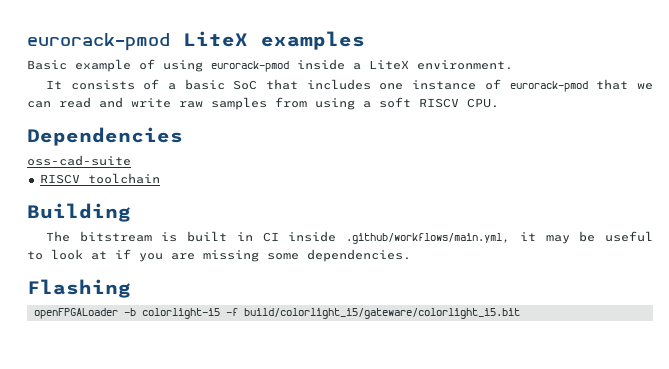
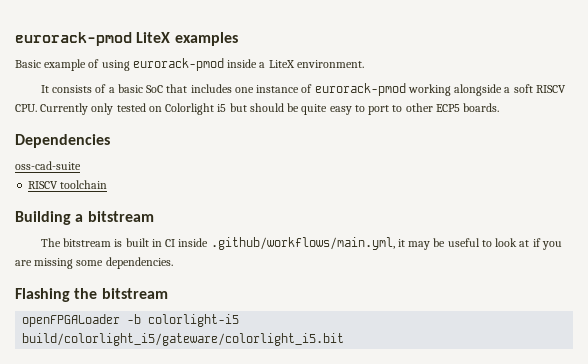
[596,79,653,90] [27,97,499,110] that we can read and write raw samples from using a soft RISCV CPU. -> [407,84,566,96] [15,103,500,115] working alongside a soft RISCV CPU. Currently only tested on Colorlight i5 but should be quite easy to port to other ECP5 boards.
(131, 212) none -> [75,211,154,222] a bitstream
(131, 288) none -> [74,288,168,299] the bitstream
[225,308,238,316] -f -> (240, 320) none

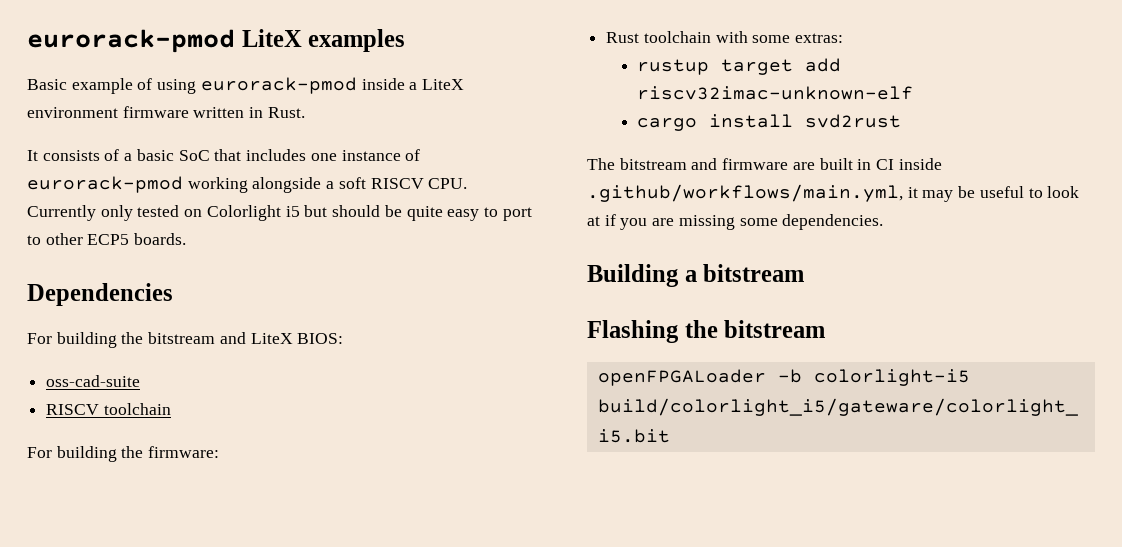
[296,60,364,68] environment. -> [27,106,305,118] environment firmware written in Rust.
[15,161,81,170] [28,180,108,189] [15,211,154,225] oss-cad-suite // RISCV toolchain // Building a bitstream -> [27,332,344,348] [46,375,141,387] [46,403,171,415] [27,446,220,462] [606,31,844,43] [637,58,842,75] [637,86,914,100] [637,114,902,131] For building the bitstream and LiteX BIOS: // oss-cad-suite // RISCV toolchain // For building the firmware: // Rust toolchain with some extras: // rustup target add riscv32imac-unknown-elf // cargo install svd2rust
[114,239,123,247] is -> [691,158,815,170] and firmware are
(173, 263) none -> [587,264,805,287] // Building a bitstream

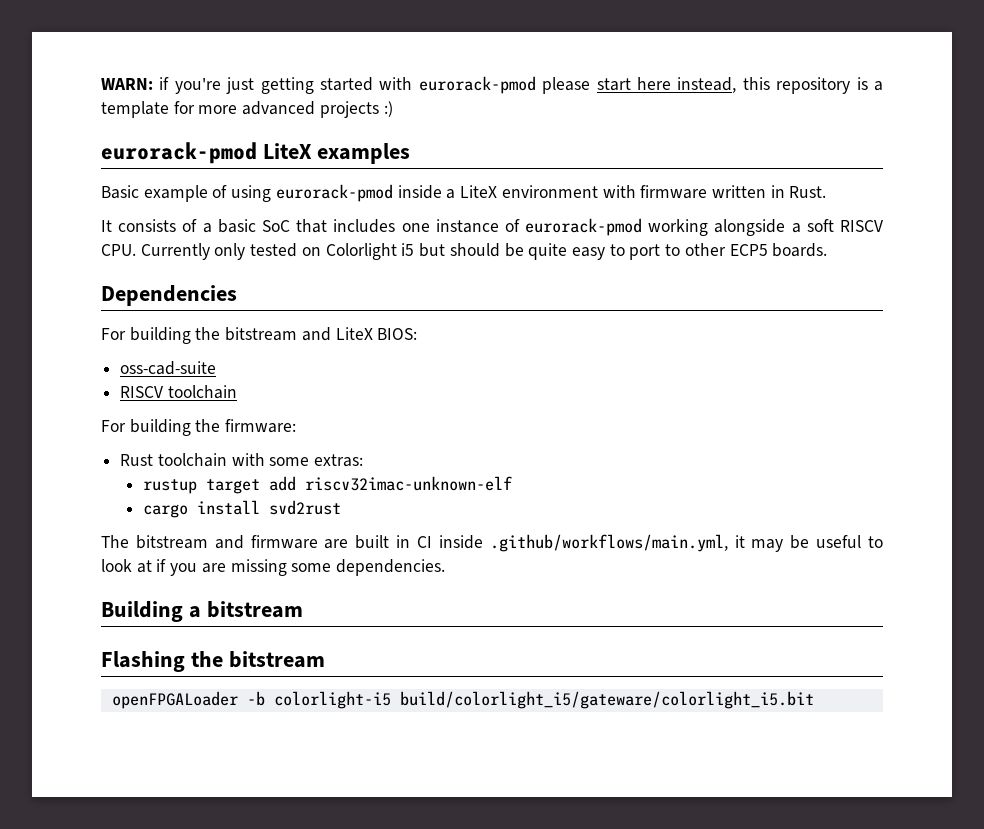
(27, 41) none -> [101,76,883,94] [101,101,393,118] WARN: if you're just getting started with eurorack-pmod please start here instead, this repository is a template for more advanced projects :) //
(118, 112) none -> [602,185,636,198] with

